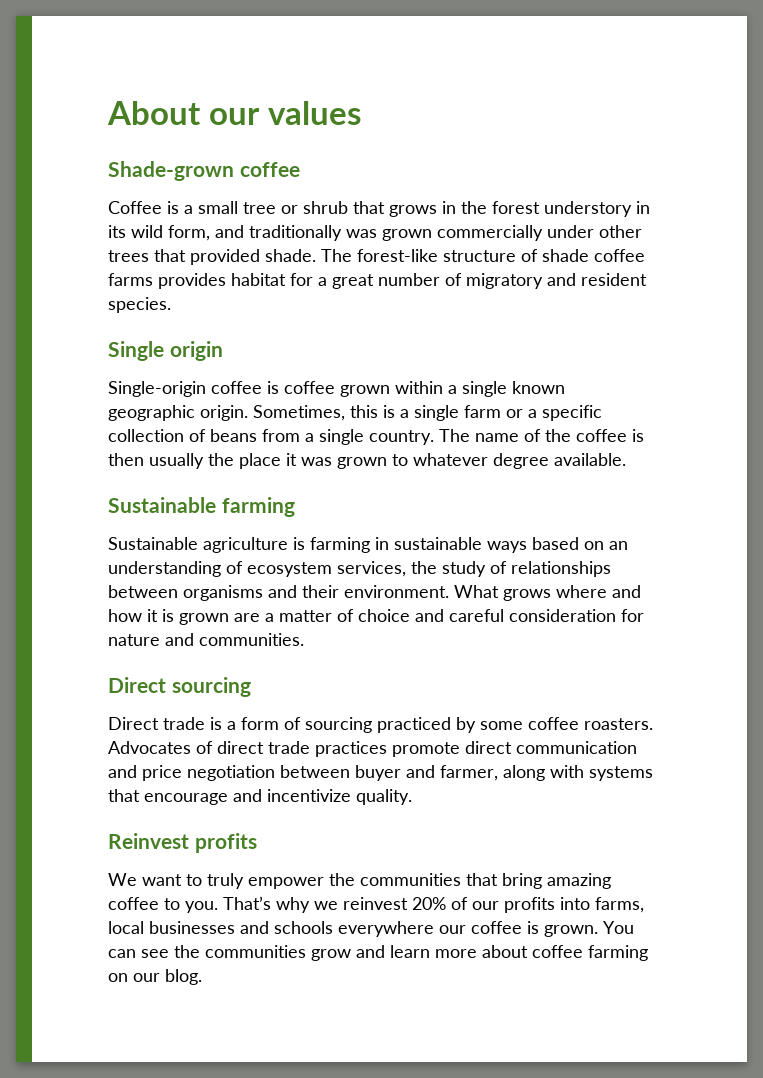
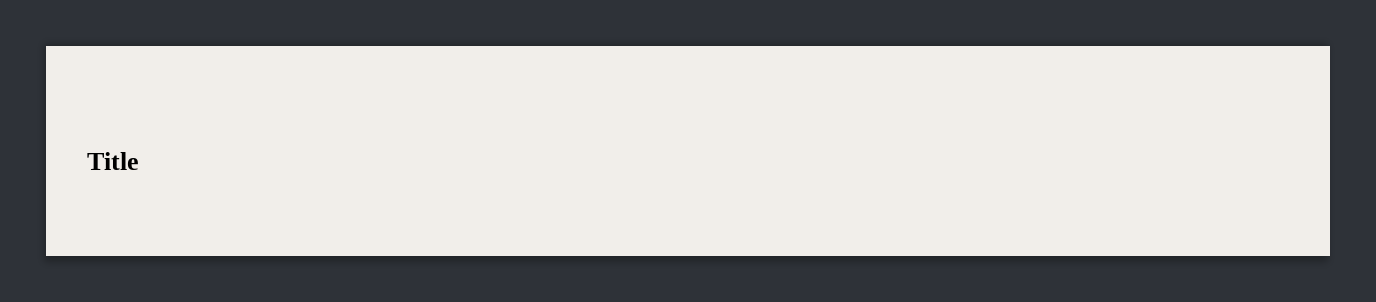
[107,101,362,125] [108,161,300,181] [108,201,650,217] [108,225,642,241] [108,249,645,265] [108,273,647,289] [108,297,171,313] [108,341,223,361] [108,381,565,397] [108,405,602,421] [108,429,644,445] [108,453,626,469] [108,497,295,517] [108,537,628,553] [108,561,611,577] [108,585,641,601] [108,609,644,625] [108,633,304,646] [108,677,251,697] [108,717,653,733] [108,741,637,757] [108,765,653,781] [108,789,412,805] [108,833,257,853] [108,873,611,889] [108,896,644,913] [108,921,634,937] [108,945,648,961] [108,969,202,985] About our values // Shade-grown coffee // Coffee is a small tree or shrub that grows in the forest understory in its wild form, and traditionally was grown commercially under other trees that provided shade. The forest-like structure of shade coffee farms provides habitat for a great number of migratory and resident species. // Single origin // Single-origin coffee is coffee grown within a single known geographic origin. Sometimes, this is a single farm or a specific collection of beans from a single country. The name of the coffee is then usually the place it was grown to whatever degree available. // Sustainable farming // Sustainable agriculture is farming in sustainable ways based on an understanding of ecosystem services, the study of relationships between organisms and their environment. What grows where and how it is grown are a matter of choice and careful consideration for nature and communities. // Direct sourcing // Direct trade is a form of sourcing practiced by some coffee roasters. Advocates of direct trade practices promote direct communication and price negotiation between buyer and farmer, along with systems that encourage and incentivize quality. // Reinvest profits // We want to truly empower the communities that bring amazing coffee to you. That’s why we reinvest 20% of our profits into farms, local businesses and schools everywhere our coffee is grown. You can see the communities grow and learn more about coffee farming on our blog. -> [87,152,139,170] Title

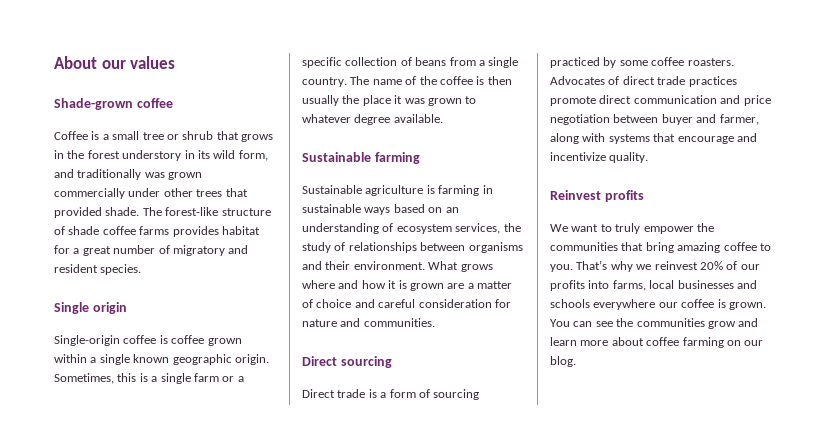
[87,152,139,170] Title -> [54,56,176,69] [54,98,173,110] [54,131,273,142] [54,150,268,161] [54,169,203,180] [54,188,248,199] [54,207,271,218] [54,226,260,237] [54,245,249,256] [54,264,142,275] [54,302,127,314] [54,335,242,346] [54,354,269,365] [54,373,244,384] [302,57,519,68] [302,76,512,87] [302,95,477,106] [302,114,443,125] [302,152,420,164] [302,185,493,196] [302,204,459,215] [302,223,521,234] [302,242,523,253] [302,261,493,272] [302,280,512,291] [302,299,511,308] [302,318,435,327] [302,356,392,368] [302,389,480,400] [550,57,734,68] [550,76,737,87] [550,95,771,106] [550,114,759,125] [550,133,757,144] [550,152,649,163] [550,190,644,202] [550,223,714,234] [550,242,771,253] [550,260,760,272] [550,280,757,291] [550,299,766,310] [550,318,759,329] [550,337,764,348] [550,356,576,367] About our values // Shade-grown coffee // Coffee is a small tree or shrub that grows in the forest understory in its wild form, and traditionally was grown commercially under other trees that provided shade. The forest-like structure of shade coffee farms provides habitat for a great number of migratory and resident species. // Single origin // Single-origin coffee is coffee grown within a single known geographic origin. Sometimes, this is a single farm or a specific collection of beans from a single country. The name of the coffee is then usually the place it was grown to whatever degree available. // Sustainable farming // Sustainable agriculture is farming in sustainable ways based on an understanding of ecosystem services, the study of relationships between organisms and their environment. What grows where and how it is grown are a matter of choice and careful consideration for nature and communities. // Direct sourcing // Direct trade is a form of sourcing practiced by some coffee roasters. Advocates of direct trade practices promote direct communication and price negotiation between buyer and farmer, along with systems that encourage and incentivize quality. // Reinvest profits // We want to truly empower the communities that bring amazing coffee to you. That’s why we reinvest 20% of our profits into farms, local businesses and schools everywhere our coffee is grown. You can see the communities grow and learn more about coffee farming on our blog.

